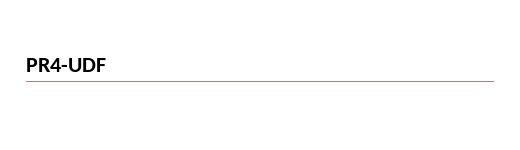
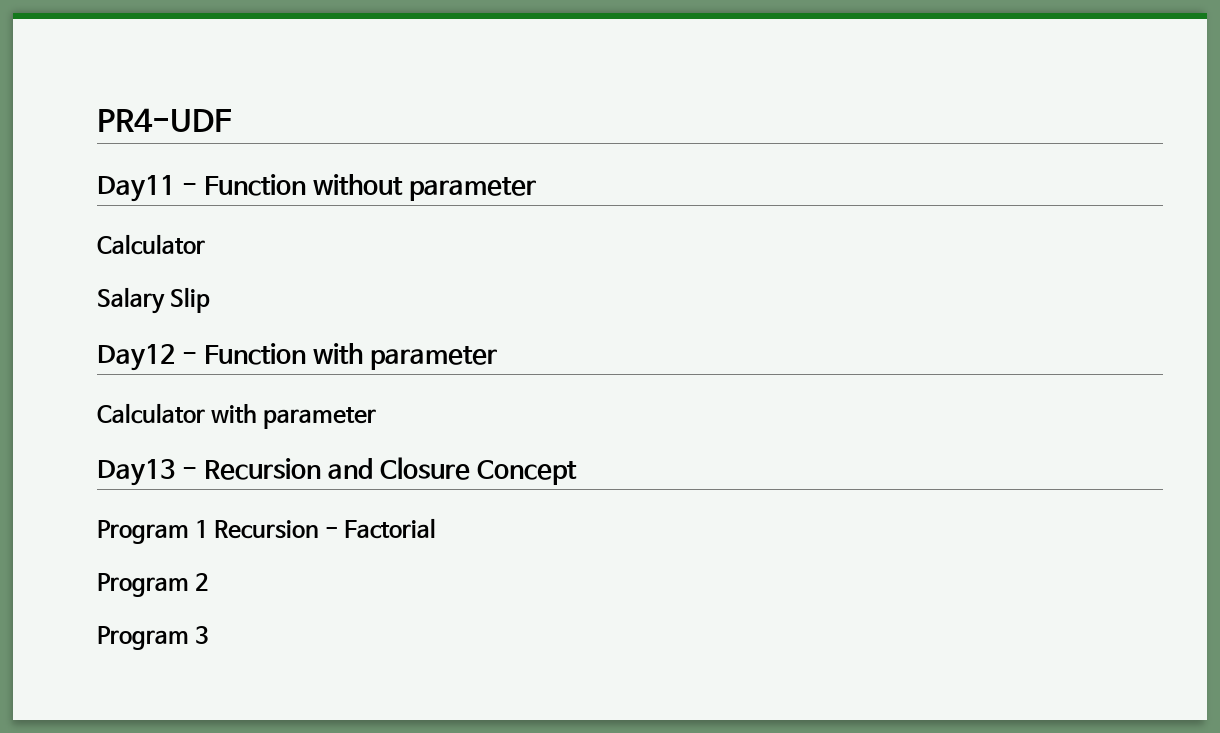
(106, 65) none -> [97,174,537,202] [97,234,205,255] [97,287,211,314] [97,343,498,371] [97,403,377,429] [97,457,578,486] [97,518,437,544] [97,573,209,597] [97,626,209,650] // Day11 - Function without parameter // Calculator // Salary Slip // Day12 - Function with parameter // Calculator with parameter // Day13 - Recursion and Closure Concept // Program 1 Recursion - Factorial // Program 2 // Program 3

